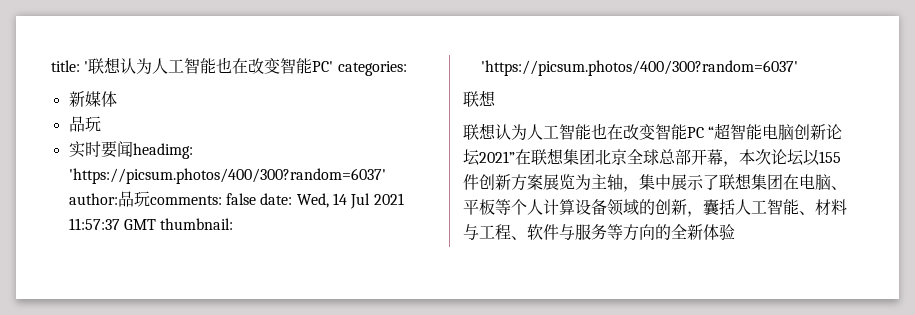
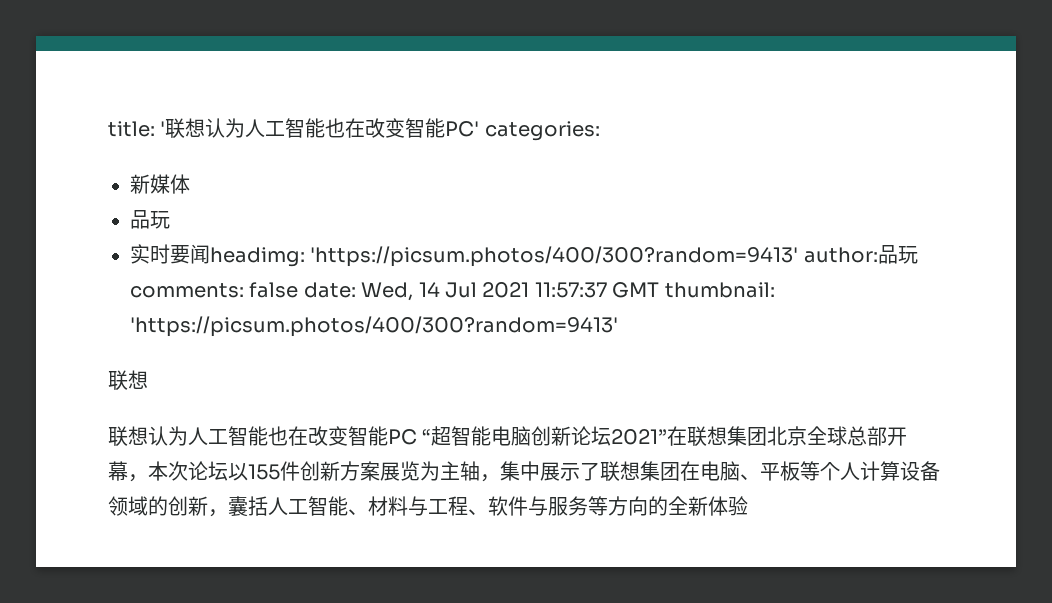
[68,168,386,184] 'https://picsum.photos/400/300?random=6037' -> [310,246,799,267] 'https://picsum.photos/400/300?random=9413'
[480,60,798,76] 'https://picsum.photos/400/300?random=6037' -> [130,316,618,337] 'https://picsum.photos/400/300?random=9413'

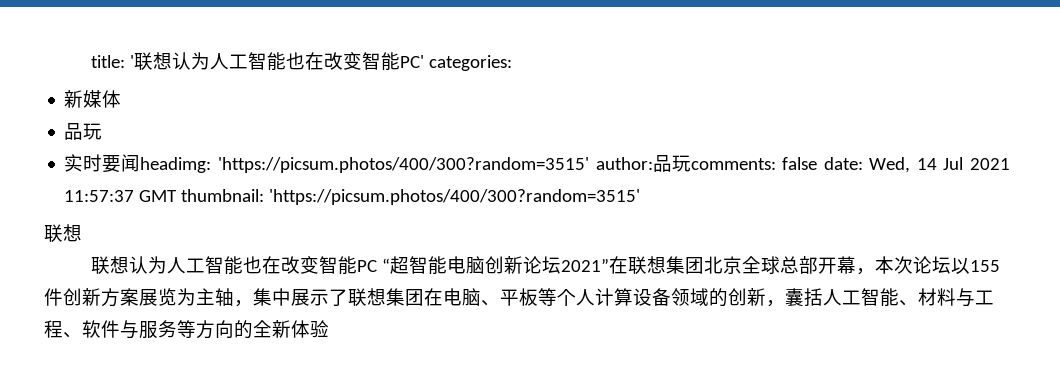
[310,246,799,267] 'https://picsum.photos/400/300?random=9413' -> [217,157,589,173] 'https://picsum.photos/400/300?random=3515'
[130,316,618,337] 'https://picsum.photos/400/300?random=9413' -> [269,189,641,205] 'https://picsum.photos/400/300?random=3515'

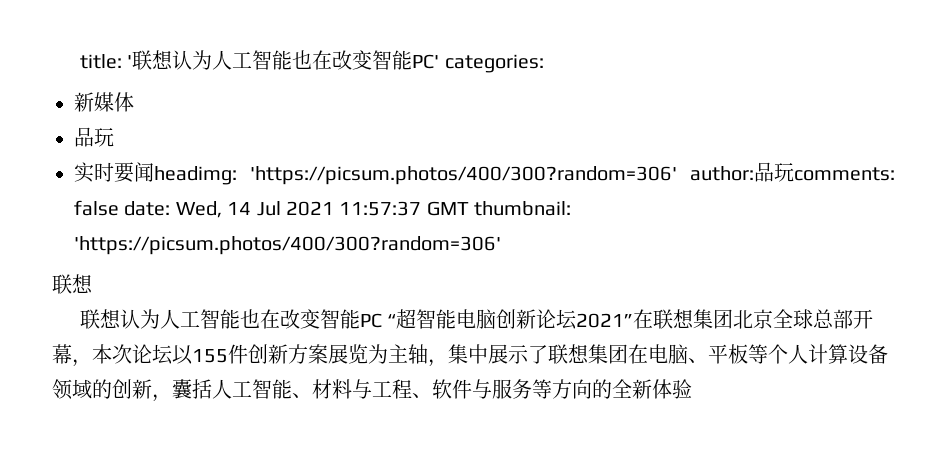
[217,157,589,173] 'https://picsum.photos/400/300?random=3515' -> [250,166,677,185] 'https://picsum.photos/400/300?random=306'
[269,189,641,205] 'https://picsum.photos/400/300?random=3515' -> [74,236,501,255] 'https://picsum.photos/400/300?random=306'

